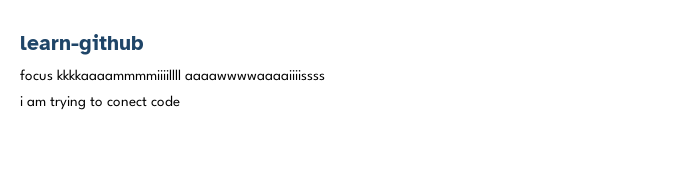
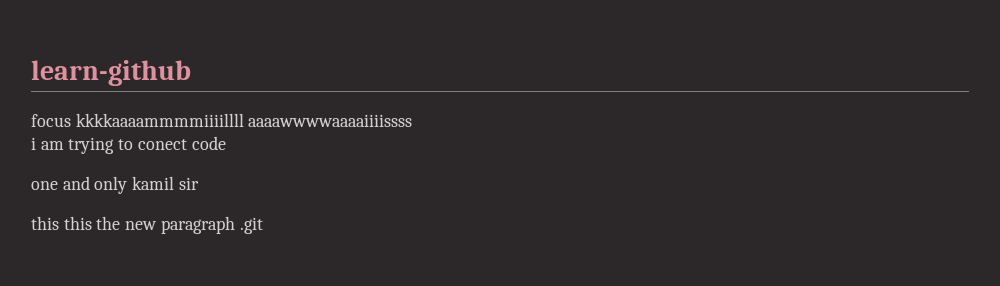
(181, 101) none -> [31,176,199,194] [31,216,263,234] // one and only kamil sir // this this the new paragraph .git

